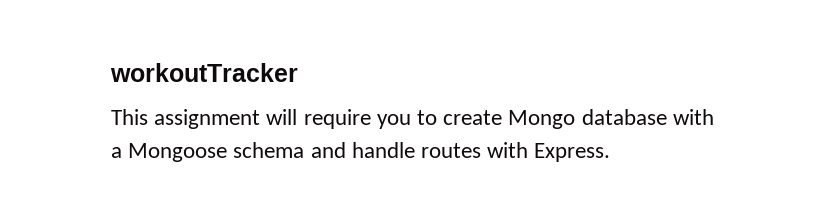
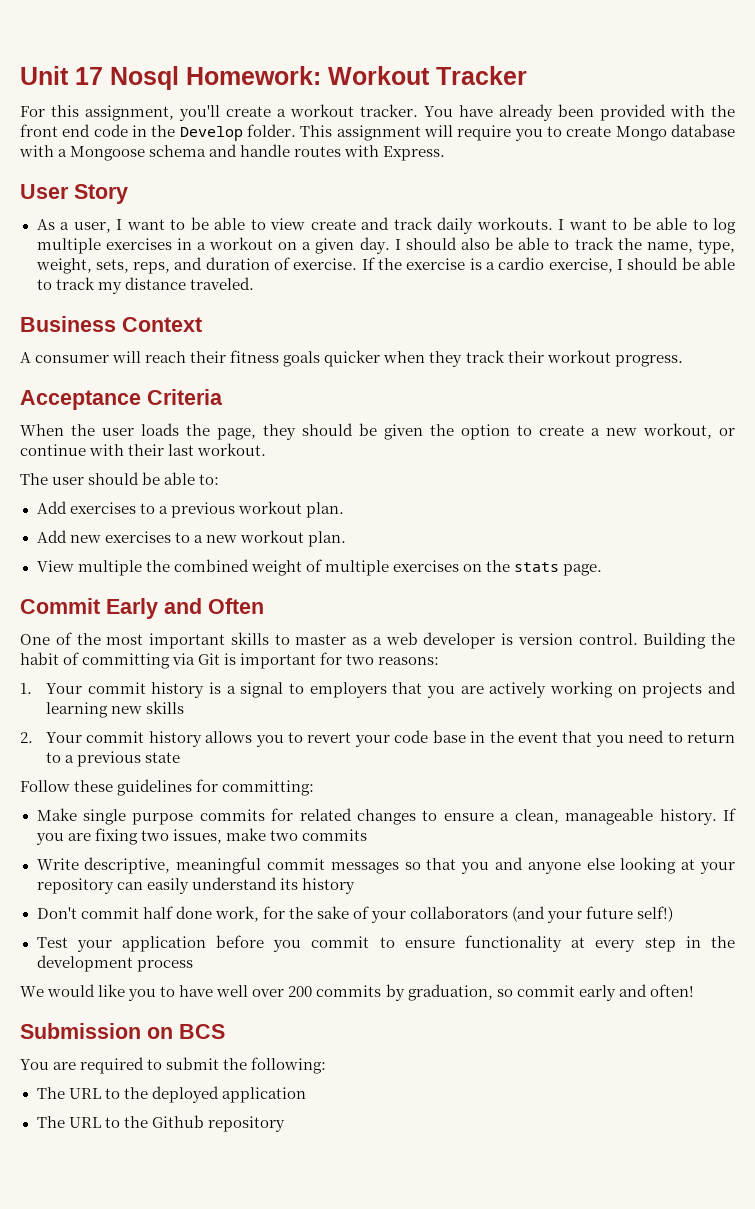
[110,63,298,82] workoutTracker // -> [20,66,527,90] [20,104,735,121] [20,124,296,141] Unit 17 Nosql Homework: Workout Tracker // For this assignment, you'll create a workout tracker. You have already been provided with the front end code in the Develop folder.
(611, 152) none -> [20,184,128,204] [36,217,736,234] [36,237,736,254] [35,257,736,274] [36,277,254,294] [20,316,202,332] [20,350,683,367] [20,389,223,410] [20,423,735,440] [20,443,267,456] [20,472,220,485] [36,501,344,518] [36,530,346,547] [36,559,603,576] [20,598,264,619] [20,632,735,649] [20,652,440,669] [20,681,737,698] [45,701,185,718] [20,730,736,747] [45,751,181,767] [20,779,315,796] [36,808,736,825] [35,828,367,845] [36,857,735,874] [36,877,355,894] [36,906,674,923] [36,935,736,952] [36,955,193,972] [20,984,694,1001] [20,1023,225,1039] [20,1057,327,1074] [36,1086,306,1103] [36,1115,285,1132] // User Story // As a user, I want to be able to view create and track daily workouts. I want to be able to log multiple exercises in a workout on a given day. I should also be able to track the name, type, weight, sets, reps, and duration of exercise. If the exercise is a cardio exercise, I should be able to track my distance traveled. // Business Context // A consumer will reach their fitness goals quicker when they track their workout progress. // Acceptance Criteria // When the user loads the page, they should be given the option to create a new workout, or continue with their last workout. // The user should be able to: // Add exercises to a previous workout plan. // Add new exercises to a new workout plan. // View multiple the combined weight of multiple exercises on the stats page. // Commit Early and Often // One of the most important skills to master as a web developer is version control. Building the habit of committing via Git is important for two reasons: // 1. Your commit history is a signal to employers that you are actively working on projects and learning new skills // 2. Your commit history allows you to revert your code base in the event that you need to return to a previous state // Follow these guidelines for committing: // Make single purpose commits for related changes to ensure a clean, manageable history. If you are fixing two issues, make two commits // Write descriptive, meaningful commit messages so that you and anyone else looking at your repository can easily understand its history // Don't commit half done work, for the sake of your collaborators (and your future self!) // Test your application before you commit to ensure functionality at every step in the development process // We would like you to have well over 200 commits by graduation, so commit early and often! // Submission on BCS // You are required to submit the following: // The URL to the deployed application // The URL to the Github repository

